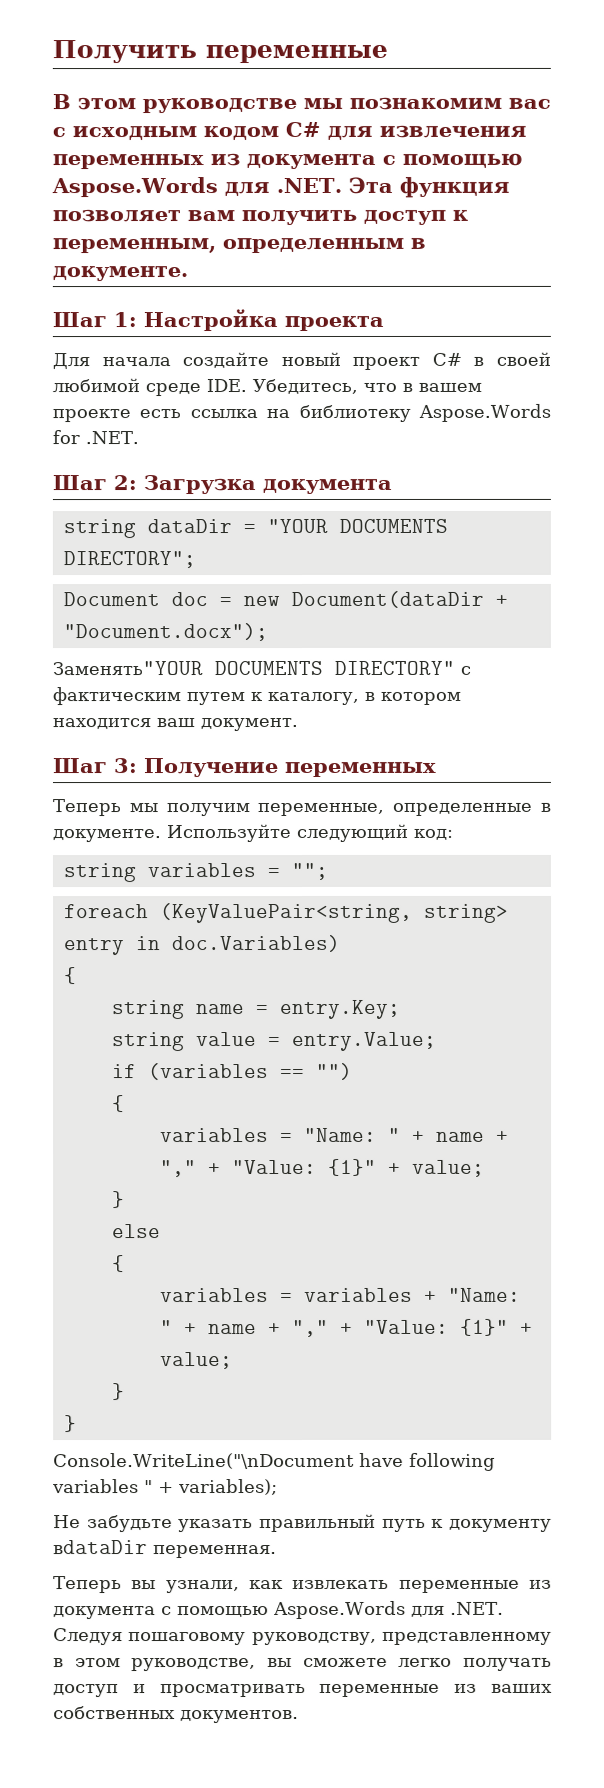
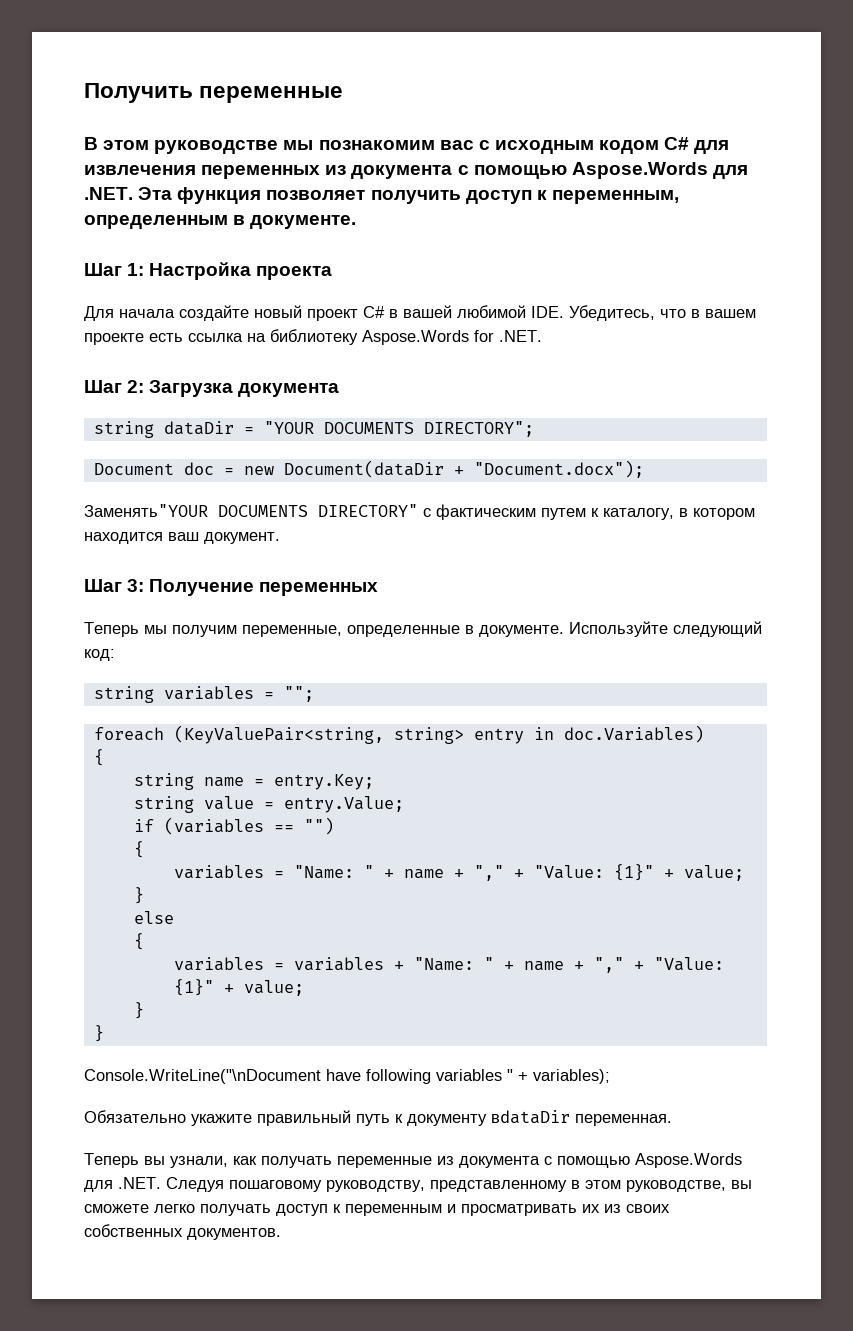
[187,210,235,222] вам -> (366, 195) none
[495,351,551,366] [52,378,201,397] своей любимой среде -> [403,305,526,318] вашей любимой
[53,1515,254,1533] Не забудьте указать -> [84,1110,252,1126] Обязательно укажите
[292,1579,390,1590] извлекать -> [261,1156,332,1168] получать
[132,1683,552,1698] и просматривать переменные из ваших -> [333,1204,670,1216] к переменным и просматривать их из своих

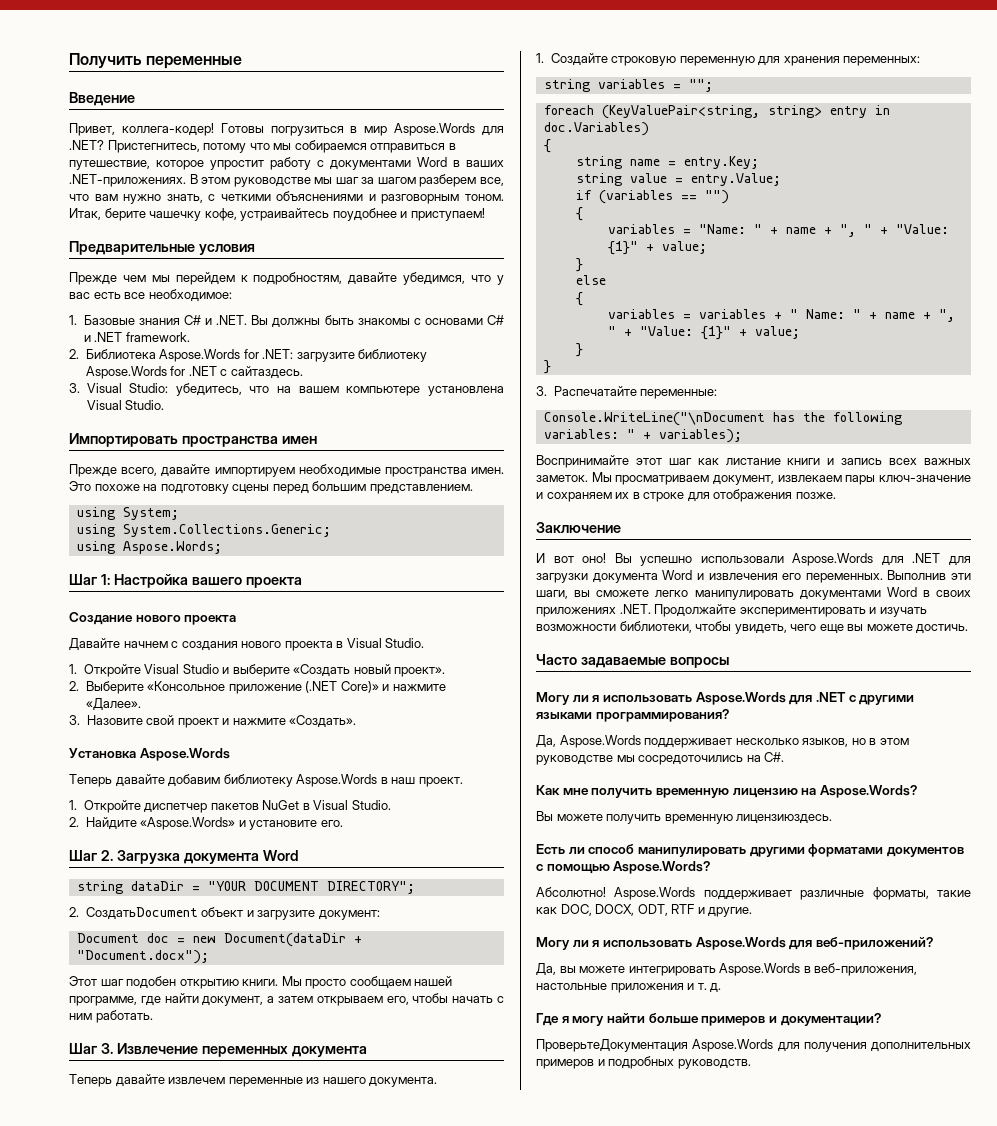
[84,137,730,154] [84,162,748,179] [84,187,679,204] [84,215,357,229] В этом руководстве мы познакомим вас с исходным кодом C# для извлечения переменных из документа с помощью Aspose.Words для .NET. Эта функция позволяет получить доступ к переменным, определенным в документе. -> [69,92,135,106] [69,123,504,136] [69,140,456,153] [69,157,504,170] [69,174,504,187] [69,191,504,204] [69,208,485,221] [69,241,255,255] [69,272,505,285] [69,289,232,302] [69,315,504,328] [83,332,190,342] [69,349,428,362] [85,366,303,379] [69,383,504,396] [86,400,165,410] [69,433,317,447] [69,464,504,477] [69,481,473,494] [76,507,179,520] [76,524,331,537] [76,541,222,554] Введение // Привет, коллега-кодер! Готовы погрузиться в мир Aspose.Words для .NET? Пристегнитесь, потому что мы собираемся отправиться в путешествие, которое упростит работу с документами Word в ваших .NET-приложениях. В этом руководстве мы шаг за шагом разберем все, что вам нужно знать, с четкими объяснениями и разговорным тоном. Итак, берите чашечку кофе, устраивайтесь поудобнее и приступаем! // Предварительные условия // Прежде чем мы перейдем к подробностям, давайте убедимся, что у вас есть все необходимое: // 1. Базовые знания C# и .NET. Вы должны быть знакомы с основами C# и .NET framework. // 2. Библиотека Aspose.Words for .NET: загрузите библиотеку Aspose.Words for .NET с сайтаздесь. // 3. Visual Studio: убедитесь, что на вашем компьютере установлена Visual Studio. // Импортировать пространства имен // Прежде всего, давайте импортируем необходимые пространства имен. Это похоже на подготовку сцены перед большим представлением. // using System; // using System.Collections.Generic; // using Aspose.Words;
[256,266,333,280] [84,305,756,321] [84,329,542,345] [84,380,145,393] проекта // Для начала создайте новый проект C# в вашей любимой IDE. Убедитесь, что в вашем проекте есть ссылка на библиотеку Aspose.Words for .NET. // Шаг 2: -> [191,577,302,588] [69,612,237,625] [69,638,425,651] [69,664,446,677] [69,681,446,694] [85,698,141,711] [69,715,357,728] [69,748,230,761] [69,774,463,787] [69,800,391,813] [69,817,343,830] [69,850,113,861] вашего проекта // Создание нового проекта // Давайте начнем с создания нового проекта в Visual Studio. // 1. Откройте Visual Studio и выберите «Создать новый проект». // 2. Выберите «Консольное приложение (.NET Core)» и нажмите «Далее». // 3. Назовите свой проект и нажмите «Создать». // Установка Aspose.Words // Теперь давайте добавим библиотеку Aspose.Words в наш проект. // 1. Откройте диспетчер пакетов NuGet в Visual Studio. // 2. Найдите «Aspose.Words» и установите его. // Шаг 2.
(340, 390) none -> [262,850,299,861] Word
[323,422,414,434] DOCUMENTS -> [253,881,319,891] DOCUMENT
(534, 429) none -> [69,907,380,920] // 2. СоздатьDocument объект и загрузите документ:
[84,504,755,520] [84,532,280,544] [84,579,379,596] [84,621,762,637] [84,649,115,661] Заменять"YOUR DOCUMENTS DIRECTORY" с фактическим путем к каталогу, в котором находится ваш документ. // Шаг 3: Получение переменных // Теперь мы получим переменные, определенные в документе. Используйте следующий код: -> [69,976,453,989] [69,993,505,1006] [69,1010,153,1023] [69,1043,367,1057] [69,1074,438,1087] [536,53,921,66] Этот шаг подобен открытию книги. Мы просто сообщаем нашей программе, где найти документ, а затем открываем его, чтобы начать с ним работать. // Шаг 3. Извлечение переменных документа // Теперь давайте извлечем переменные из нашего документа. // 1. Создайте строковую переменную для хранения переменных:
[473,865,504,881] "," -> [839,224,872,237] ", "
[413,957,624,973] "Name: " + name + "," -> [789,309,955,322] [607,326,616,336] " Name: " + name + ", "
[84,1069,610,1084] [84,1110,672,1126] [84,1153,742,1168] [84,1177,752,1192] [84,1204,670,1216] [84,1224,281,1240] Console.WriteLine("\nDocument have following variables " + variables); // Обязательно укажите правильный путь к документу вdataDir переменная. // Теперь вы узнали, как получать переменные из документа с помощью Aspose.Words для .NET. Следуя пошаговому руководству, представленному в этом руководстве, вы сможете легко получать доступ к переменным и просматривать их из своих собственных документов. -> [536,386,718,399] [543,412,902,426] [543,429,742,443] [536,455,972,468] [536,472,971,485] [536,489,836,502] [536,522,621,533] [536,553,971,566] [536,570,971,583] [536,587,971,600] [536,604,927,617] [536,621,969,634] [536,654,729,668] [536,692,915,705] [536,709,729,722] [536,735,909,748] [536,752,785,765] [536,785,917,798] [536,811,833,824] [536,844,964,857] [536,861,711,874] [536,887,971,900] [536,904,753,917] [536,937,933,950] [536,963,918,976] [536,983,722,993] [536,1013,881,1026] [536,1039,971,1052] [536,1056,751,1069] 3. Распечатайте переменные: // Console.WriteLine("\nDocument has the following variables: " + variables); // Воспринимайте этот шаг как листание книги и запись всех важных заметок. Мы просматриваем документ, извлекаем пары ключ-значение и сохраняем их в строке для отображения позже. // Заключение // И вот оно! Вы успешно использовали Aspose.Words для .NET для загрузки документа Word и извлечения его переменных. Выполнив эти шаги, вы сможете легко манипулировать документами Word в своих приложениях .NET. Продолжайте экспериментировать и изучать возможности библиотеки, чтобы увидеть, чего еще вы можете достичь. // Часто задаваемые вопросы // Могу ли я использовать Aspose.Words для .NET с другими языками программирования? // Да, Aspose.Words поддерживает несколько языков, но в этом руководстве мы сосредоточились на C#. // Как мне получить временную лицензию на Aspose.Words? // Вы можете получить временную лицензиюздесь. // Есть ли способ манипулировать другими форматами документов с помощью Aspose.Words? // Абсолютно! Aspose.Words поддерживает различные форматы, такие как DOC, DOCX, ODT, RTF и другие. // Могу ли я использовать Aspose.Words для веб-приложений? // Да, вы можете интегрировать Aspose.Words в веб-приложения, настольные приложения и т. д. // Где я могу найти больше примеров и документации? // ПроверьтеДокументация Aspose.Words для получения дополнительных примеров и подробных руководств.

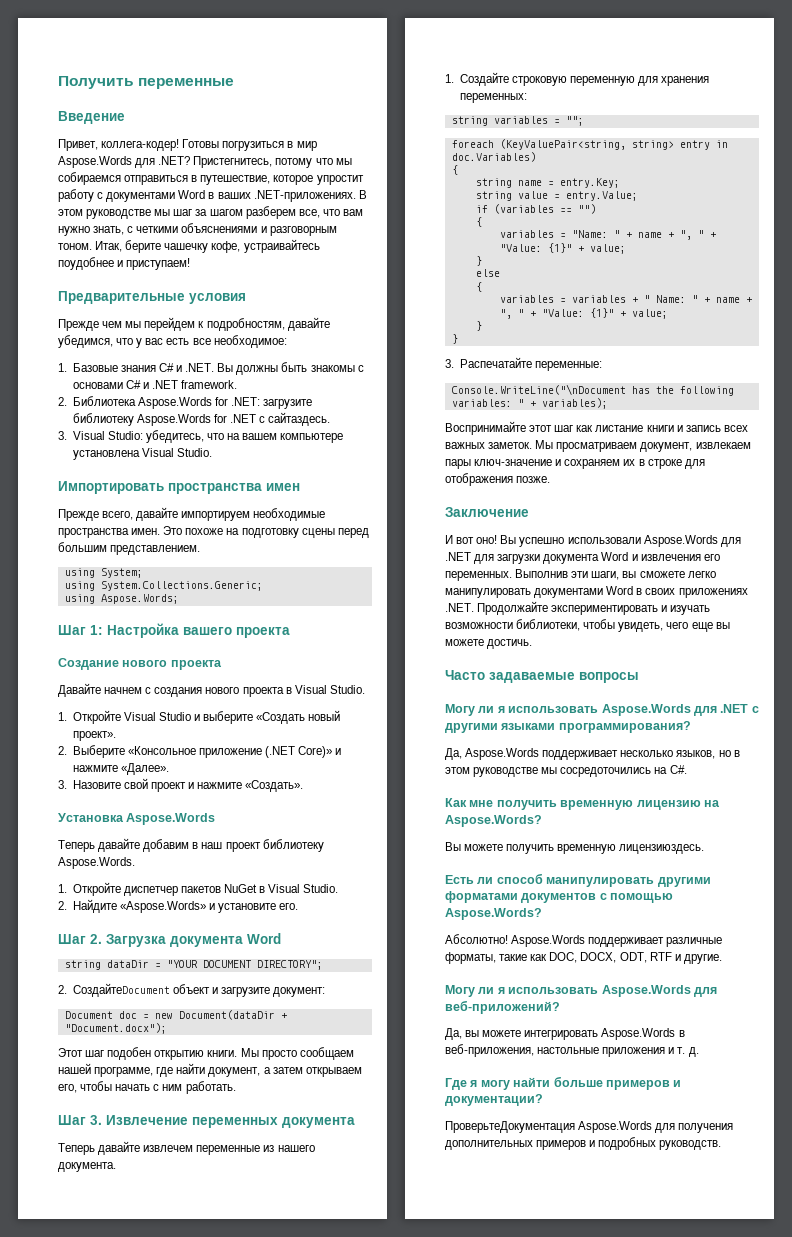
[223,774,463,787] библиотеку Aspose.Words в наш проект. -> [192,839,324,852] [58,857,135,869] в наш проект библиотеку Aspose.Words.
[85,907,198,920] СоздатьDocument -> [72,983,170,997] СоздайтеDocument

